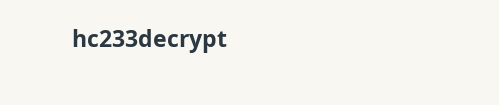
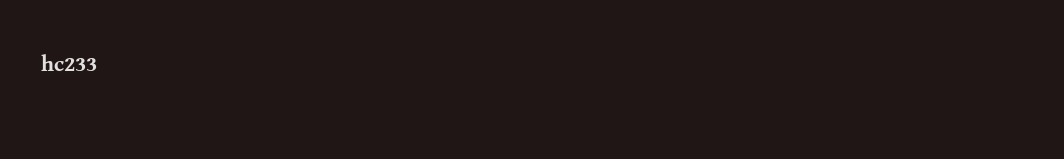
[72,29,227,53] hc233decrypt -> [41,54,97,71] hc233

